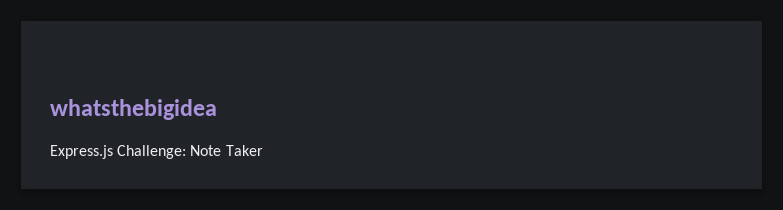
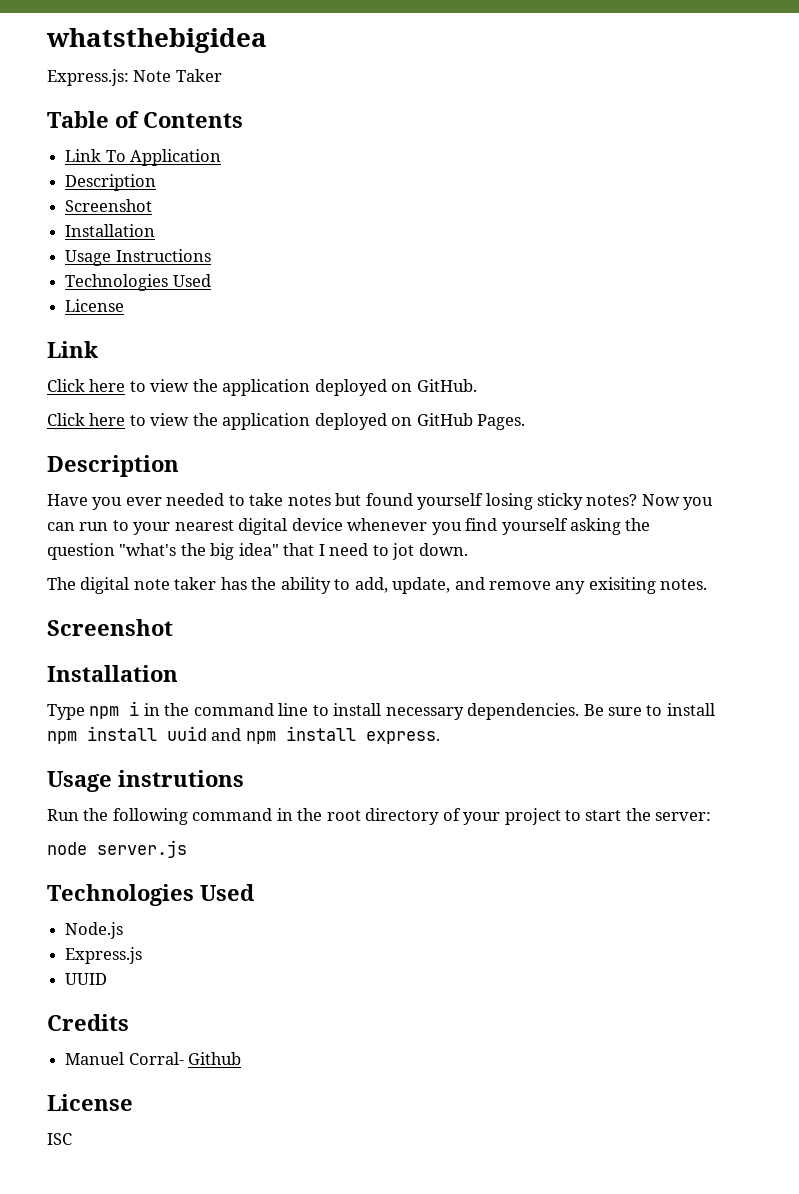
[50,145,187,159] Express.js Challenge: -> [47,69,129,86] Express.js:
(263, 150) none -> [47,111,243,128] [65,149,222,166] [65,174,157,191] [65,199,153,212] [65,224,156,237] [65,249,211,266] [65,274,211,291] [65,299,125,312] [47,341,98,358] [47,379,477,396] [47,413,526,430] [47,455,179,477] [47,493,714,510] [47,518,651,535] [47,543,468,560] [47,577,708,594] [47,619,173,636] [47,665,178,682] [47,701,715,720] [47,726,440,744] [47,770,244,792] [47,808,712,825] [47,840,187,858] [47,884,254,906] [65,922,124,939] [65,947,143,964] [65,973,108,985] [47,1014,129,1031] [65,1052,242,1065] [47,1094,133,1111] [47,1133,72,1145] // Table of Contents // Link To Application // Description // Screenshot // Installation // Usage Instructions // Technologies Used // License // Link // Click here to view the application deployed on GitHub. // Click here to view the application deployed on GitHub Pages. // Description // Have you ever needed to take notes but found yourself losing sticky notes? Now you can run to your nearest digital device whenever you find yourself asking the question "what's the big idea" that I need to jot down. // The digital note taker has the ability to add, update, and remove any exisiting notes. // Screenshot // Installation // Type npm i in the command line to install necessary dependencies. Be sure to install npm install uuid and npm install express. // Usage instrutions // Run the following command in the root directory of your project to start the server: // node server.js // Technologies Used // Node.js // Express.js // UUID // Credits // Manuel Corral- Github // License // ISC

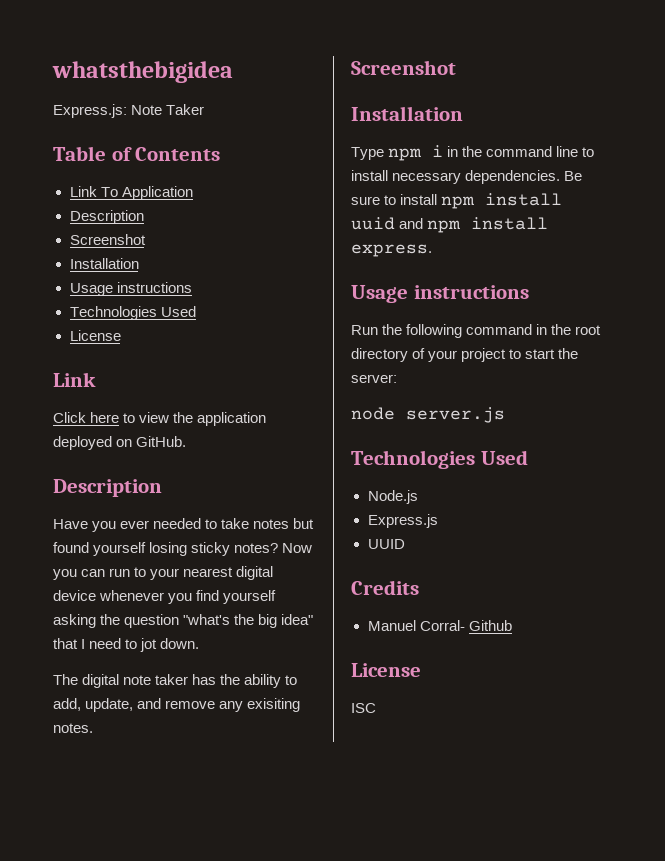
[115,249,211,262] Instructions -> [116,282,192,293] instructions
[47,413,526,430] // Click here to view the application deployed on GitHub Pages. -> (187, 441) none
[118,770,244,787] instrutions -> [413,285,529,299] instructions

